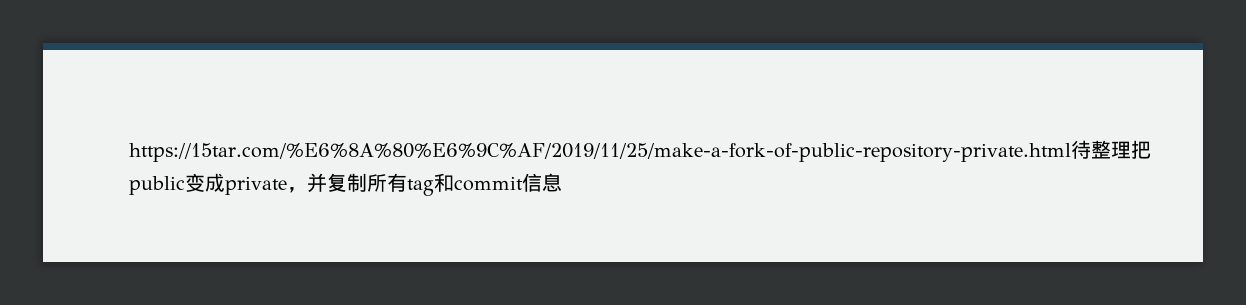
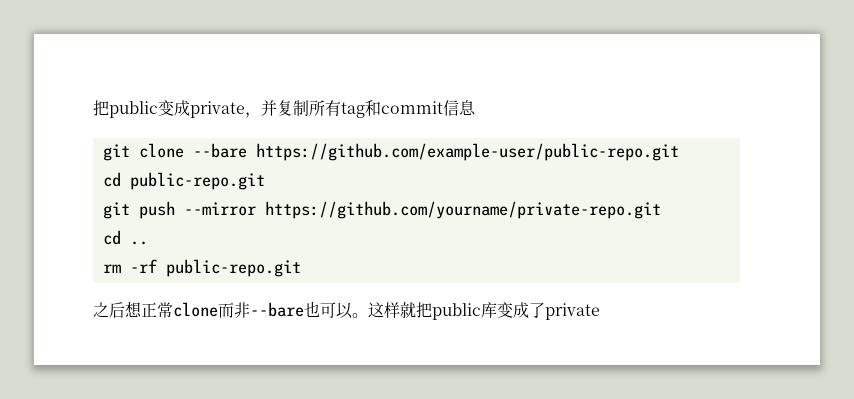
[129,140,1131,162] https://15tar.com/%E6%8A%80%E6%9C%AF/2019/11/25/make-a-fork-of-public-repository-private.html待整理 -> (93, 108) none
(562, 182) none -> [102,143,679,161] [102,172,265,190] [102,201,661,219] [102,230,148,245] [102,259,301,277] [93,301,600,320] // git clone --bare https://github.com/example-user/public-repo.git // cd public-repo.git // git push --mirror https://github.com/yourname/private-repo.git // cd .. // rm -rf public-repo.git // 之后想正常clone而非--bare也可以。这样就把public库变成了private

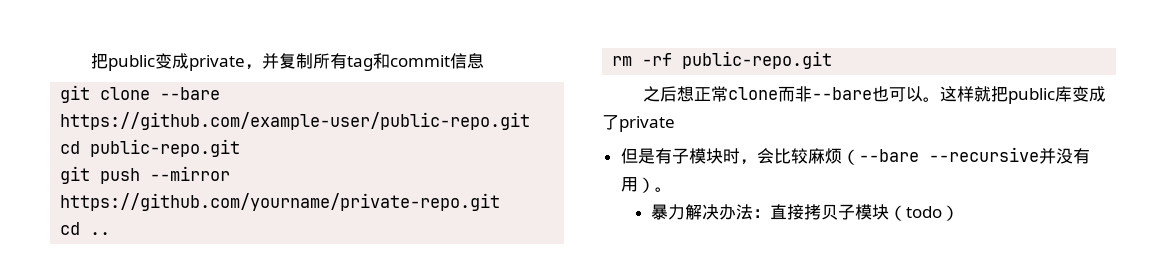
(600, 311) none -> [620,147,1090,165] [620,177,672,193] [651,204,960,221] // 但是有子模块时，会比较麻烦（--bare --recursive并没有用）。 // 暴力解决办法：直接拷贝子模块（todo）

